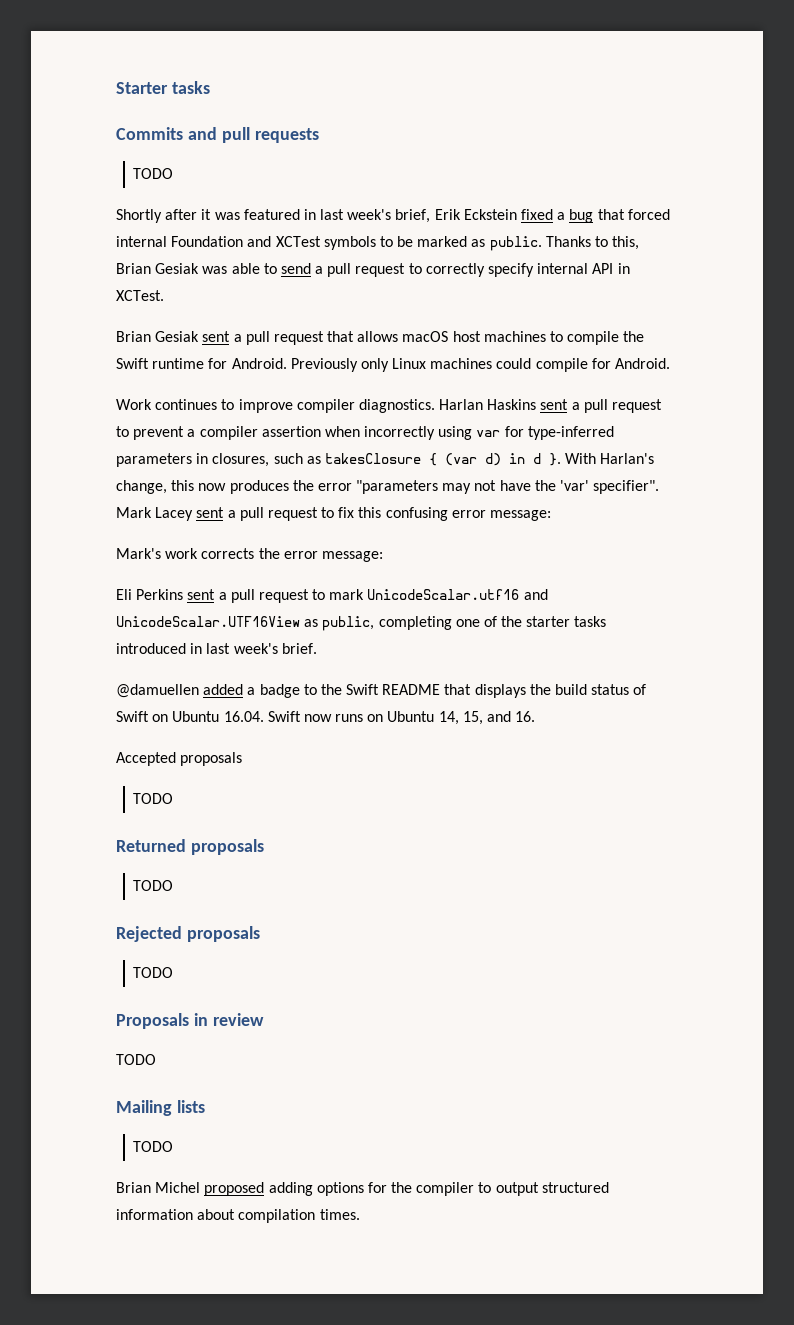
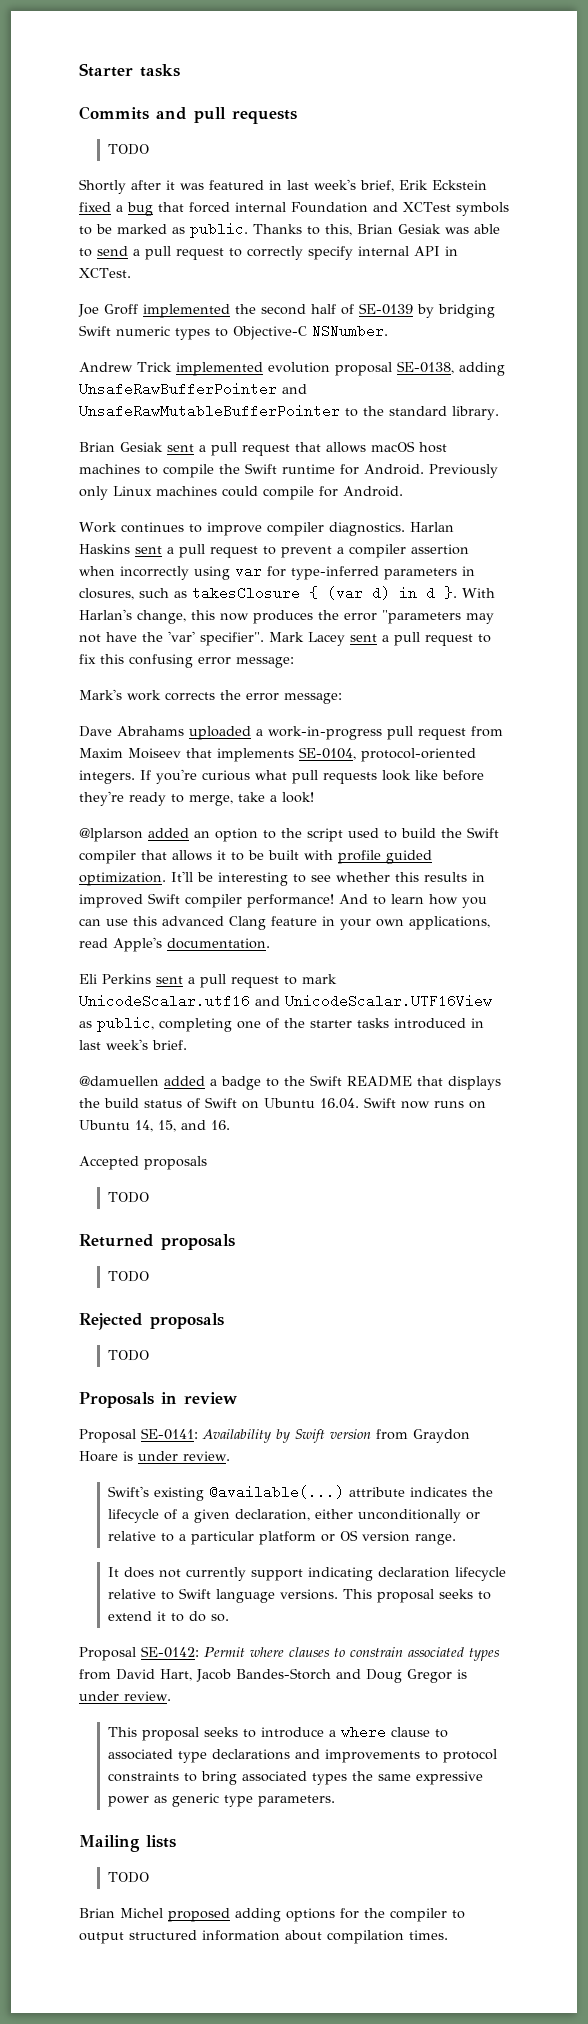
(164, 295) none -> [78,303,495,318] [79,324,388,340] [79,361,505,376] [79,382,307,396] [79,404,499,420] // Joe Groff implemented the second half of SE-0139 by bridging Swift numeric types to Objective-C NSNumber. // Andrew Trick implemented evolution proposal SE-0138, adding UnsafeRawBufferPointer and UnsafeRawMutableBufferPointer to the standard library.
(383, 556) none -> [79,726,503,740] [79,747,476,762] [79,769,484,784] [79,791,314,806] [79,827,499,842] [79,850,432,864] [79,871,485,886] [79,893,487,908] [79,916,490,930] [79,937,270,952] // Dave Abrahams uploaded a work-in-progress pull request from Maxim Moiseev that implements SE-0104, protocol-oriented integers. If you're curious what pull requests look like before they're ready to merge, take a look! // @lplarson added an option to the script used to build the Swift compiler that allows it to be built with profile guided optimization. It'll be interesting to see whether this results in improved Swift compiler performance! And to learn how you can use this advanced Clang feature in your own applications, read Apple's documentation.
[116,1054,156,1065] TODO -> [79,1428,470,1443] [79,1451,230,1462] [107,1485,493,1501] [107,1509,480,1523] [107,1530,456,1545] [107,1567,506,1581] [107,1588,491,1603] [107,1611,229,1622] [79,1646,500,1661] [79,1668,467,1683] [79,1691,171,1701] [107,1725,448,1741] [107,1749,497,1763] [107,1771,483,1785] [107,1793,335,1807] Proposal SE-0141: Availability by Swift version from Graydon Hoare is under review. // Swift's existing @available(...) attribute indicates the lifecycle of a given declaration, either unconditionally or relative to a particular platform or OS version range. // It does not currently support indicating declaration lifecycle relative to Swift language versions. This proposal seeks to extend it to do so. // Proposal SE-0142: Permit where clauses to constrain associated types from David Hart, Jacob Bandes-Storch and Doug Gregor is under review. // This proposal seeks to introduce a where clause to associated type declarations and improvements to protocol constraints to bring associated types the same expressive power as generic type parameters.

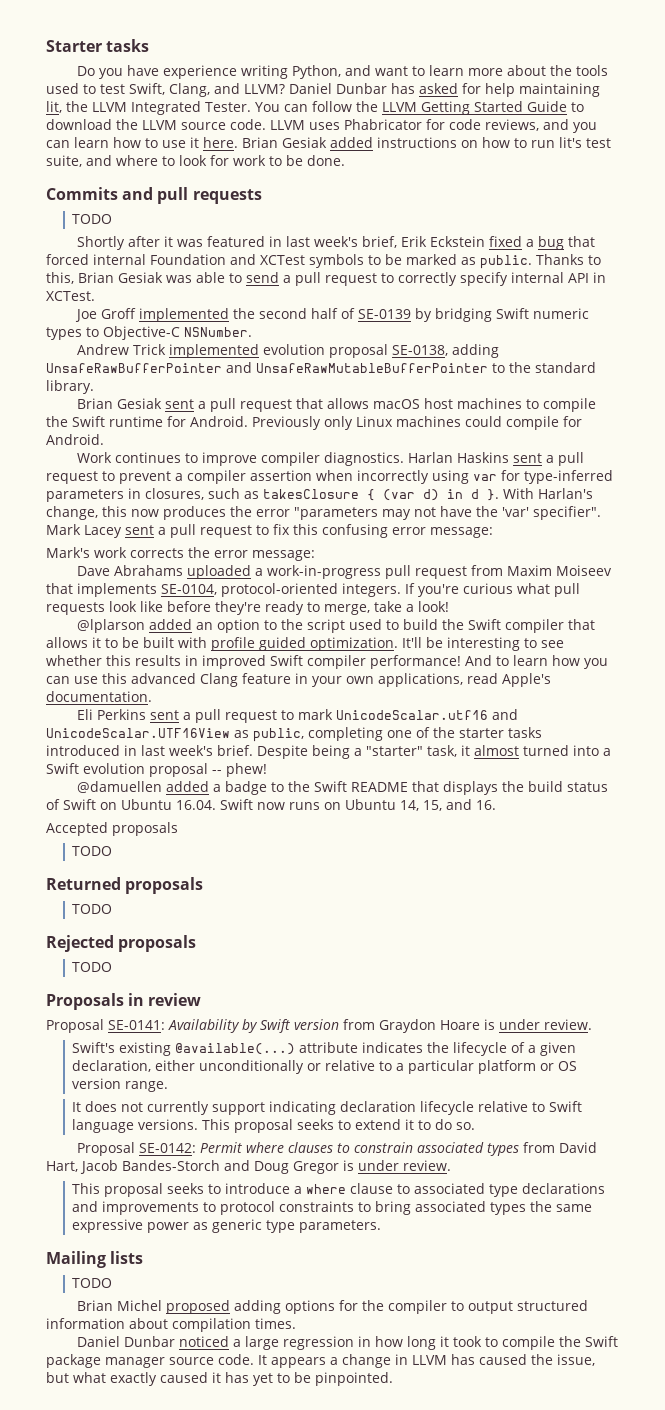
(180, 70) none -> [77,65,609,79] [46,83,600,97] [46,101,584,115] [46,119,597,133] [46,137,611,148] [46,155,345,167] // Do you have experience writing Python, and want to learn more about the tools used to test Swift, Clang, and LLVM? Daniel Dunbar has asked for help maintaining lit, the LLVM Integrated Tester. You can follow the LLVM Getting Started Guide to download the LLVM source code. LLVM uses Phabricator for code reviews, and you can learn how to use it here. Brian Gesiak added instructions on how to run lit's test suite, and where to look for work to be done.
(187, 1045) none -> [257,745,611,759] [46,763,267,777] Despite being a "starter" task, it almost turned into a Swift evolution proposal -- phew!
(448, 1935) none -> [77,1336,619,1350] [46,1354,595,1368] [46,1372,393,1386] // Daniel Dunbar noticed a large regression in how long it took to compile the Swift package manager source code. It appears a change in LLVM has caused the issue, but what exactly caused it has yet to be pinpointed.

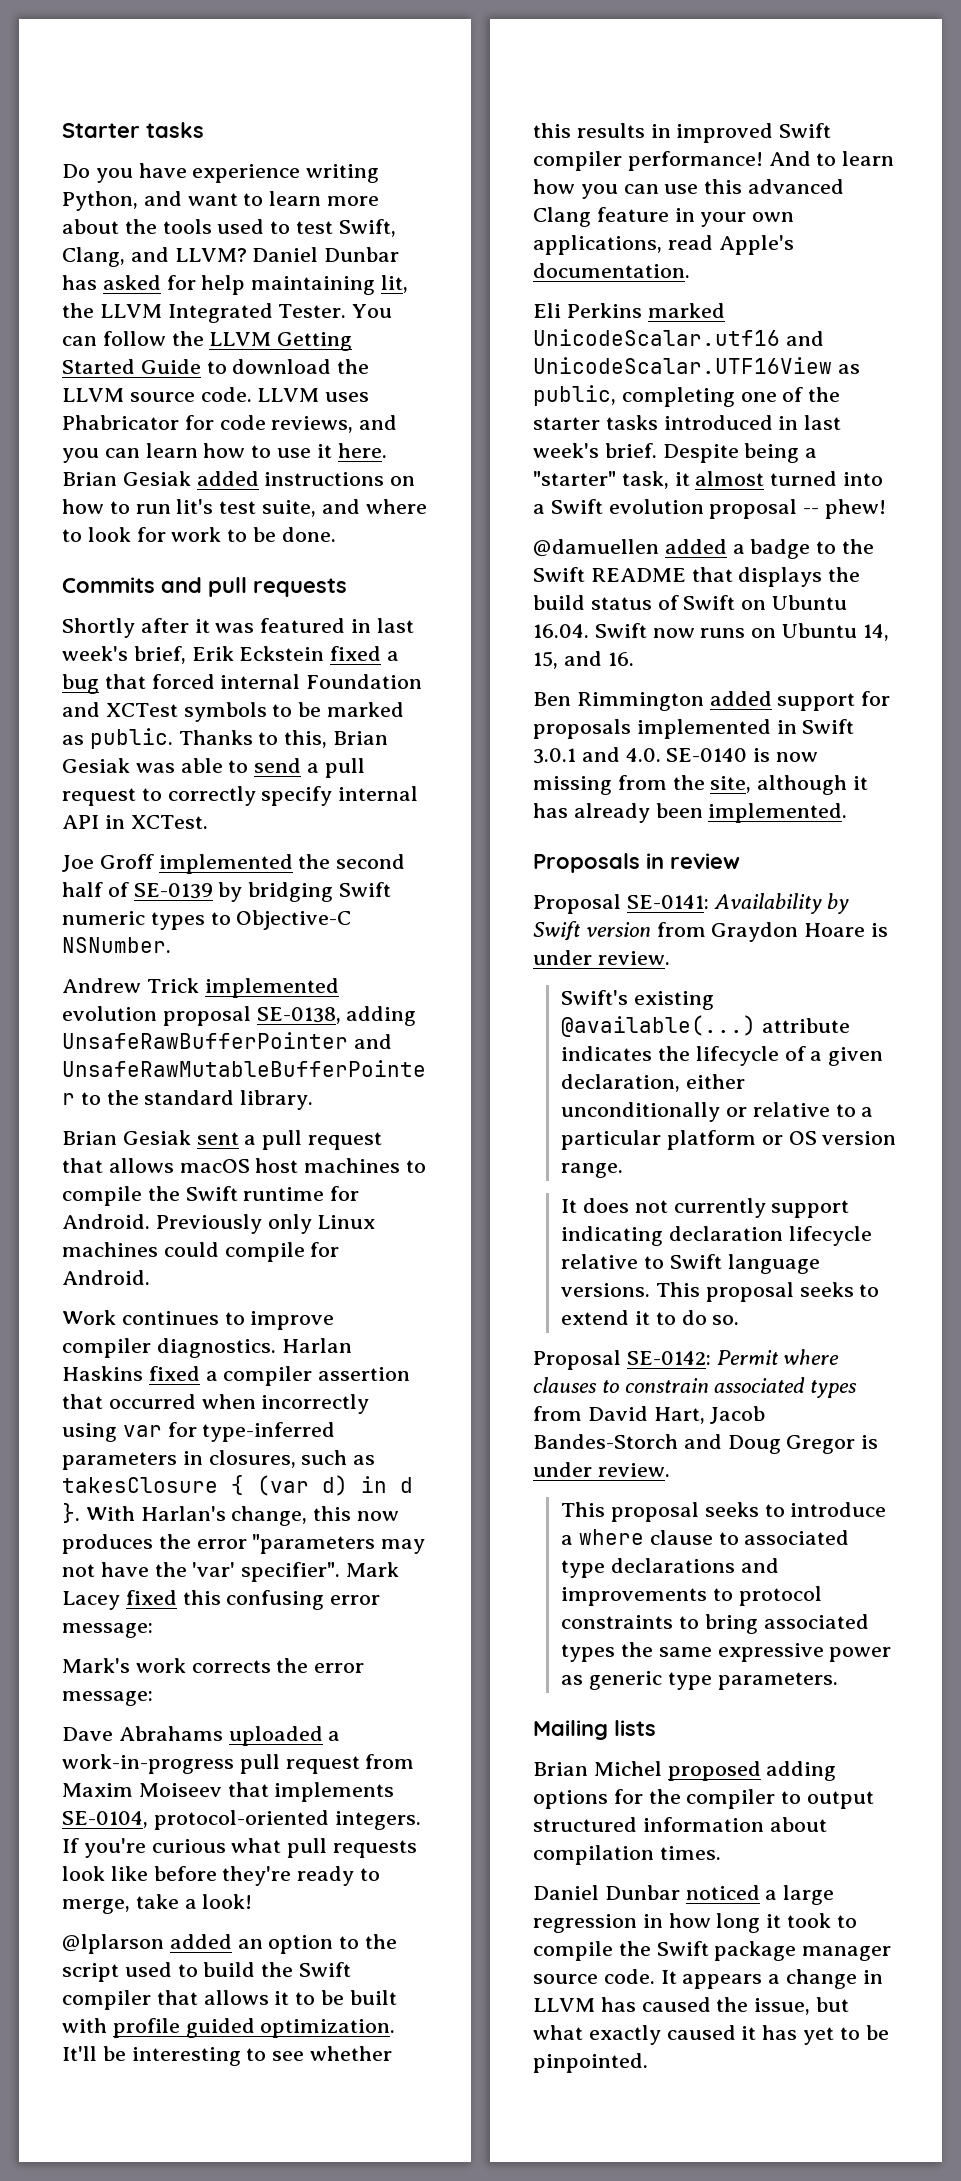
[72,214,113,224] // TODO -> (347, 587) none
[513,452,585,466] [46,471,171,484] sent a pull request to prevent -> [148,1366,200,1381] fixed
(312, 475) none -> [62,1394,196,1409] that occurred
[125,524,290,538] sent a pull request to fix -> [125,1590,177,1605] fixed
[150,709,334,723] sent a pull request to mark -> [647,303,725,318] marked
[46,822,178,836] [72,846,113,856] [46,877,204,894] [72,904,113,914] [46,935,197,952] [72,962,113,972] Accepted proposals // TODO // Returned proposals // TODO // Rejected proposals // TODO -> [533,691,891,711] [533,719,855,739] [533,747,819,764] [533,775,869,795] [533,803,848,823] Ben Rimmington added support for proposals implemented in Swift 3.0.1 and 4.0. SE-0140 is now missing from the site, although it has already been implemented.
[72,1278,113,1288] // TODO -> (656, 1728) none

